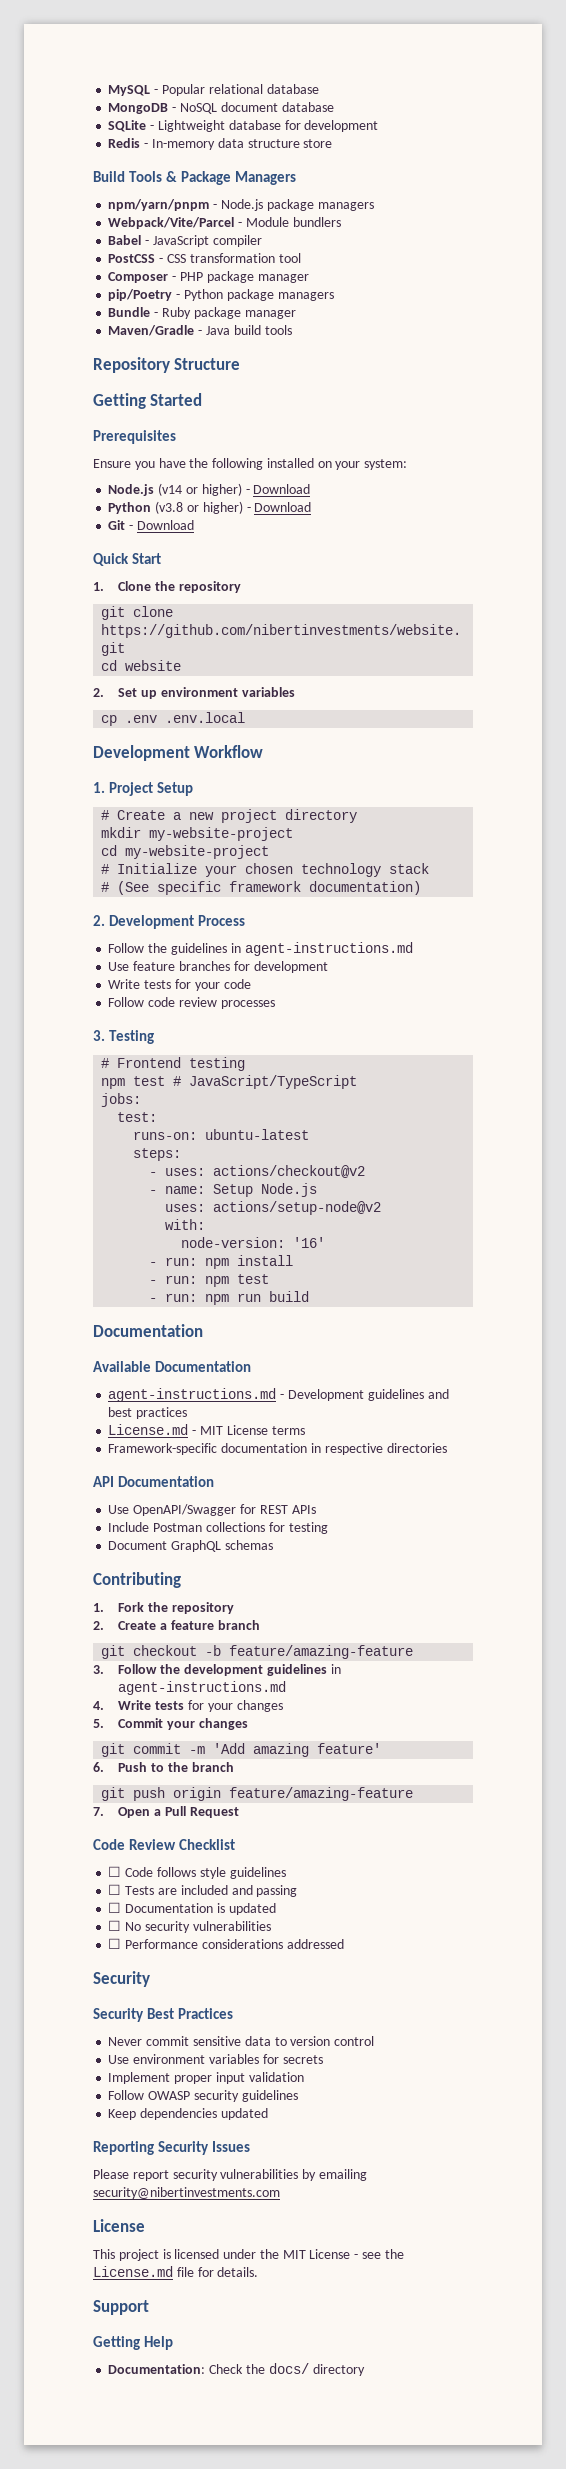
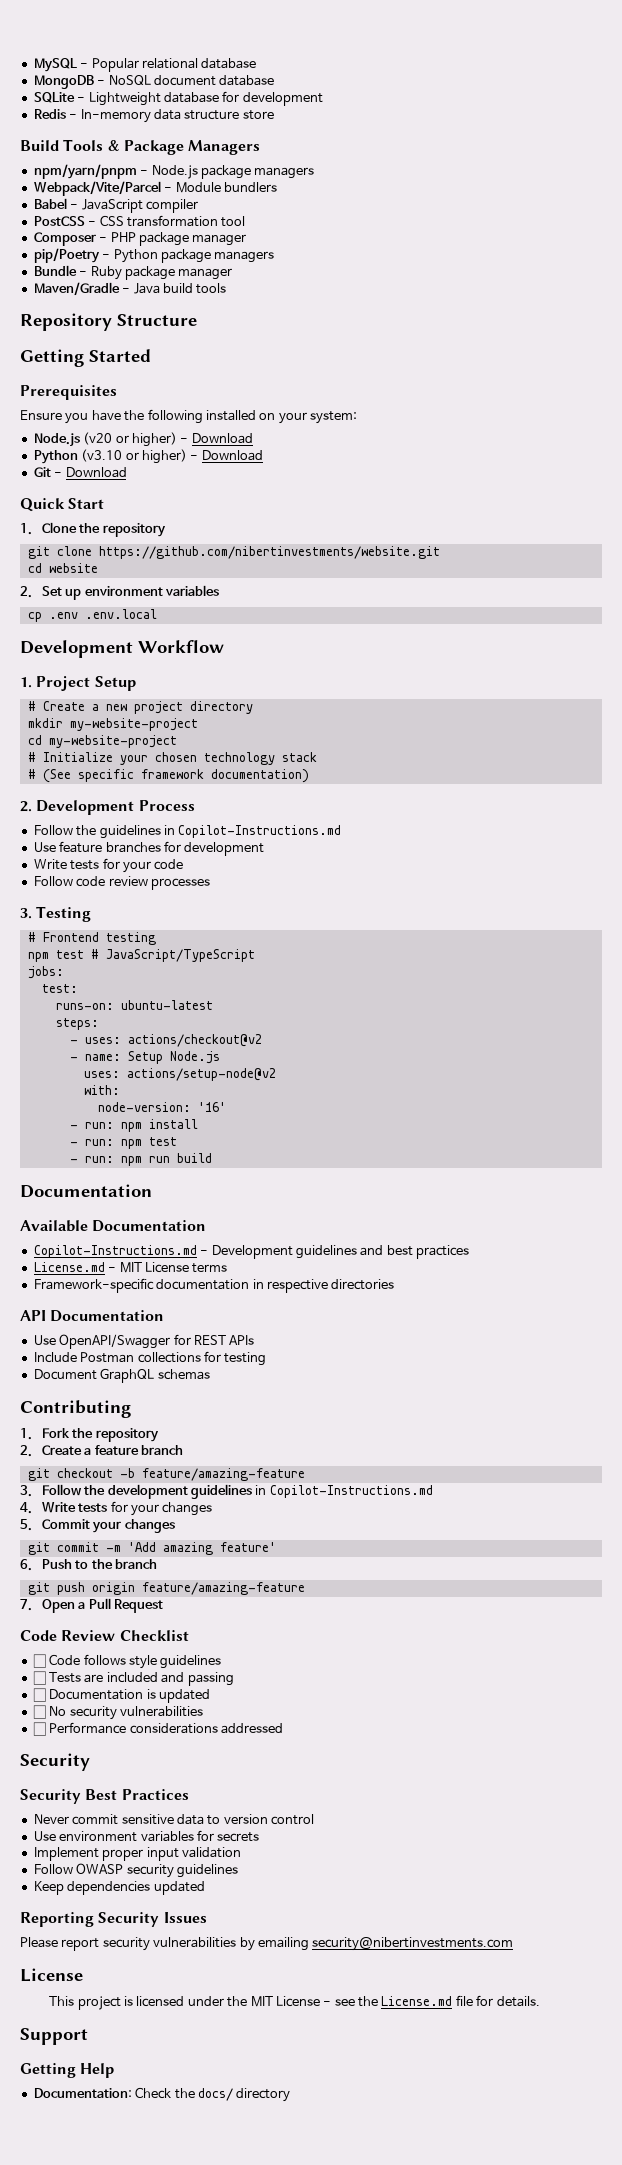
[158,483,183,496] (v14 -> [83,432,113,445] (v20
[155,501,184,514] (v3.8 -> [81,449,123,462] (v3.10
[244,942,413,956] agent-instructions.md -> [178,825,342,838] Copilot-Instructions.md
[108,1388,277,1402] agent-instructions.md -> [33,1245,197,1258] Copilot-Instructions.md
[118,1681,287,1695] agent-instructions.md -> [269,1485,433,1498] Copilot-Instructions.md

